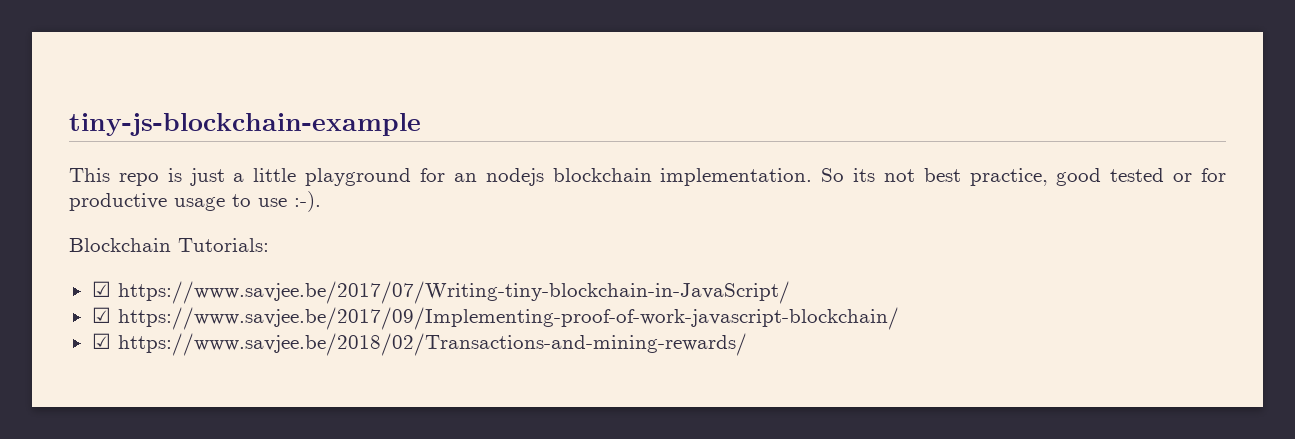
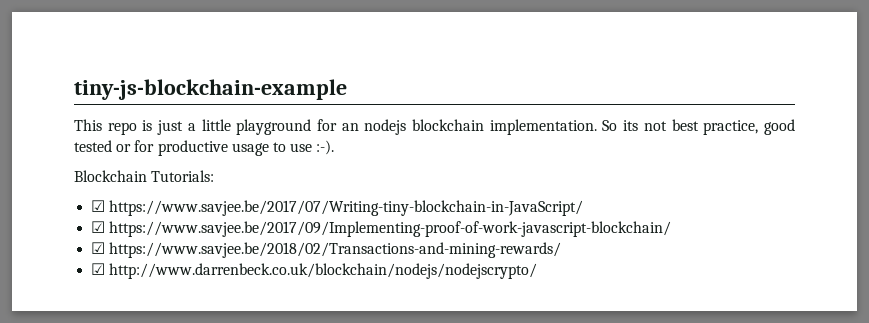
(747, 344) none -> [91,263,538,279] // ☑ http://www.darrenbeck.co.uk/blockchain/nodejs/nodejscrypto/

